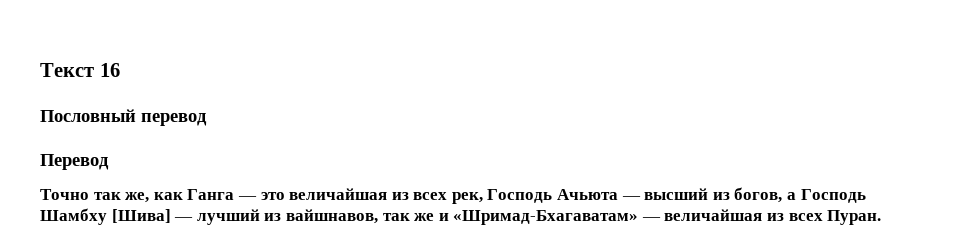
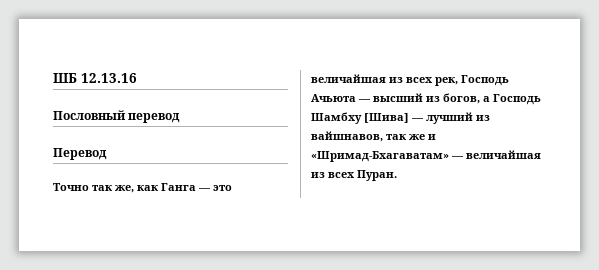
[40,63,120,77] Текст 16 -> [53,73,137,83] ШБ 12.13.16

